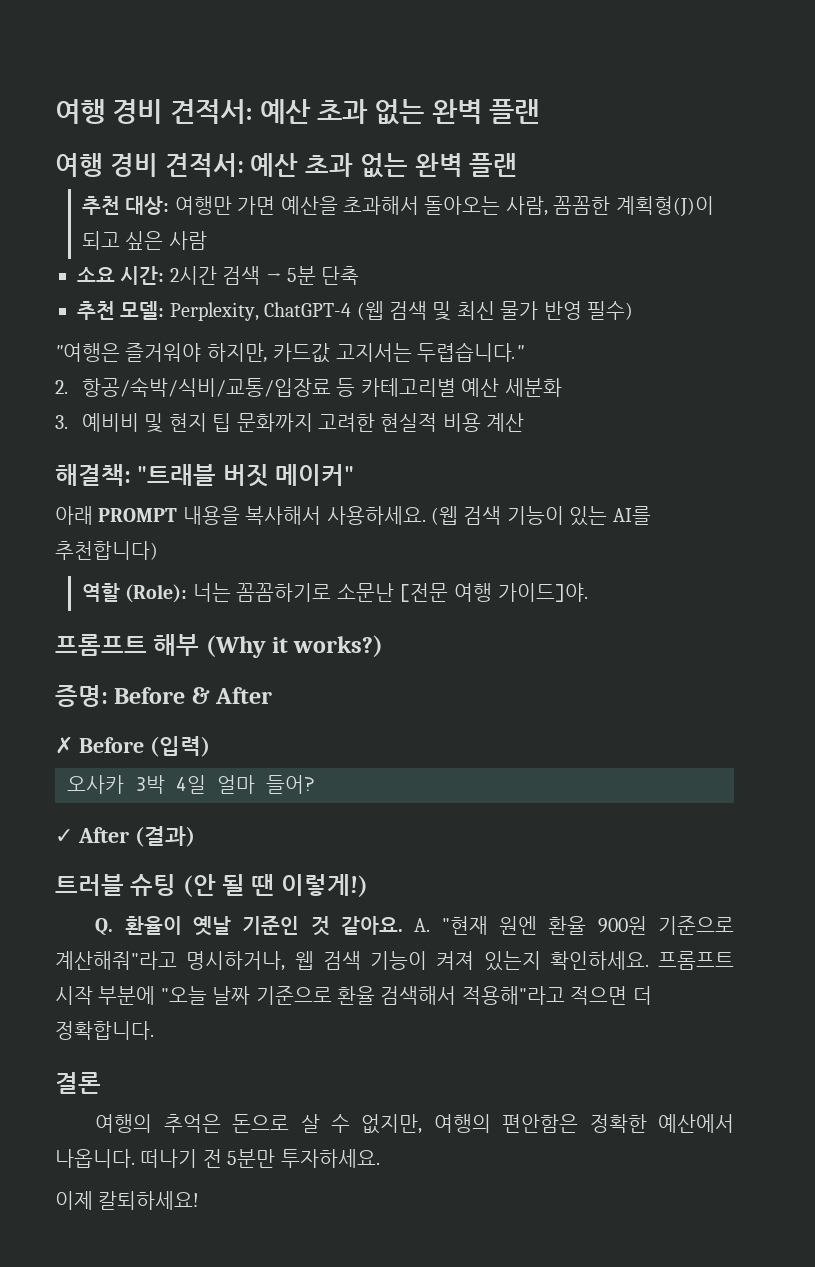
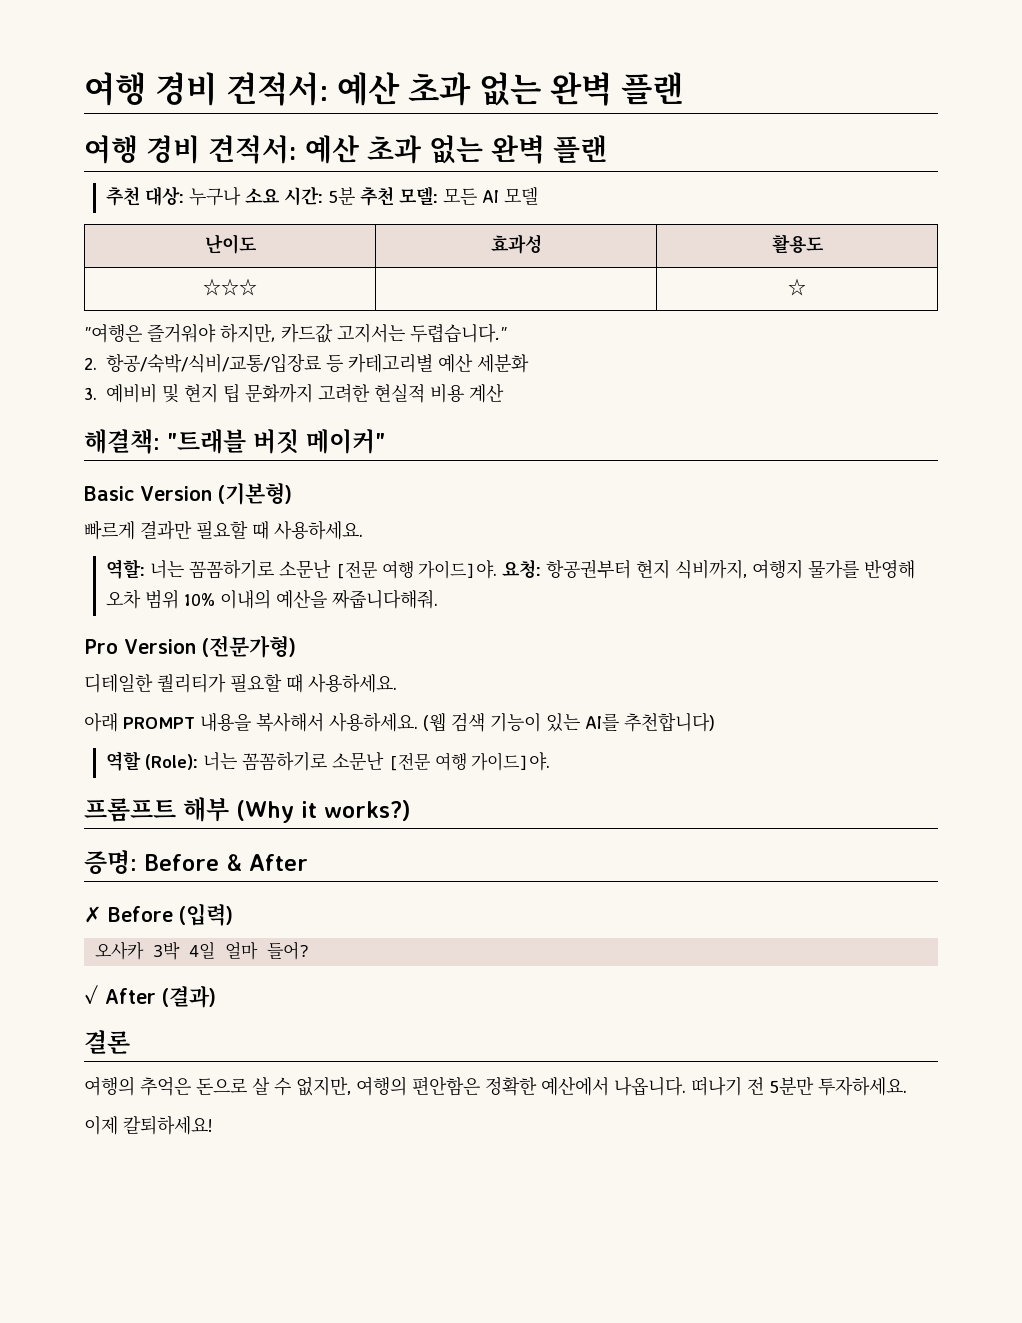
[174,196,714,217] [81,231,207,250] [77,266,360,285] [77,301,633,321] 여행만 가면 예산을 초과해서 돌아오는 사람, 꼼꼼한 계획형(J)이 되고 싶은 사람 // 소요 시간: 2시간 검색 → 5분 단축 // 추천 모델: Perplexity, ChatGPT-4 (웹 검색 및 최신 물가 반영 필수) -> [189,186,539,206] [204,234,257,254] [490,234,542,254] [771,234,824,253] [203,278,257,296] [788,278,806,296] 누구나 소요 시간: 5분 추천 모델: 모든 AI 모델 // 난이도 | 효과성 | 활용도 // ☆☆☆ | | ☆
(355, 475) none -> [84,482,292,505] [84,520,363,540] [106,559,916,579] [106,589,439,609] [84,635,296,658] [84,673,397,693] // Basic Version (기본형) // 빠르게 결과만 필요할 때 사용하세요. // 역할: 너는 꼼꼼하기로 소문난 [전문 여행 가이드]야. 요청: 항공권부터 현지 식비까지, 여행지 물가를 반영해 오차 범위 10% 이내의 예산을 짜줍니다해줘. // Pro Version (전문가형) // 디테일한 퀄리티가 필요할 때 사용하세요.
[55,874,368,897] [95,916,734,936] [55,951,734,971] [55,986,652,1005] [55,1021,154,1040] // 트러블 슈팅 (안 될 땐 이렇게!) // Q. 환율이 옛날 기준인 것 같아요. A. "현재 원엔 환율 900원 기준으로 계산해줘"라고 명시하거나, 웹 검색 기능이 켜져 있는지 확인하세요. 프롬프트 시작 부분에 "오늘 날짜 기준으로 환율 검색해서 적용해"라고 적으면 더 정확합니다. -> (216, 997) none

